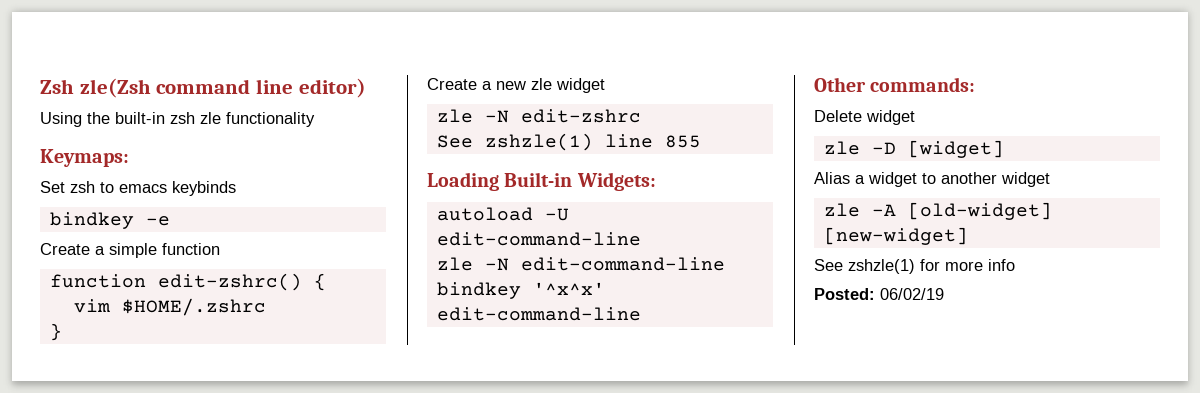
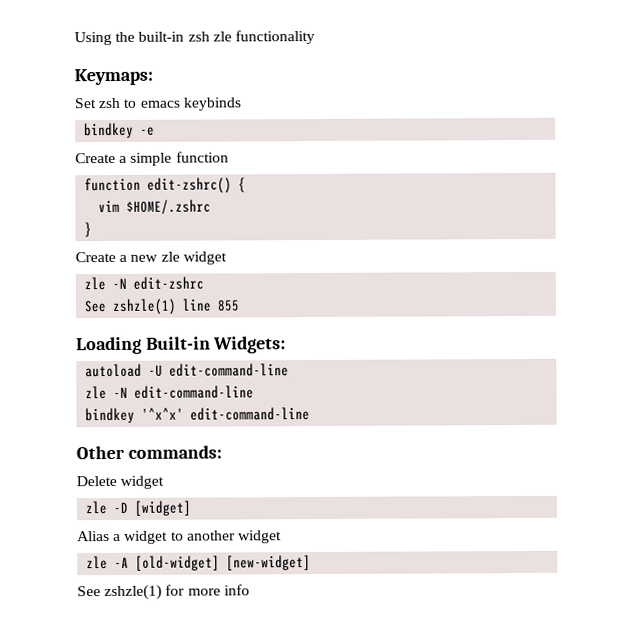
[40,78,366,98] Zsh zle(Zsh command line editor) // -> (74, 38) none
[814,288,944,300] // Posted: 06/02/19 -> (250, 590) none

